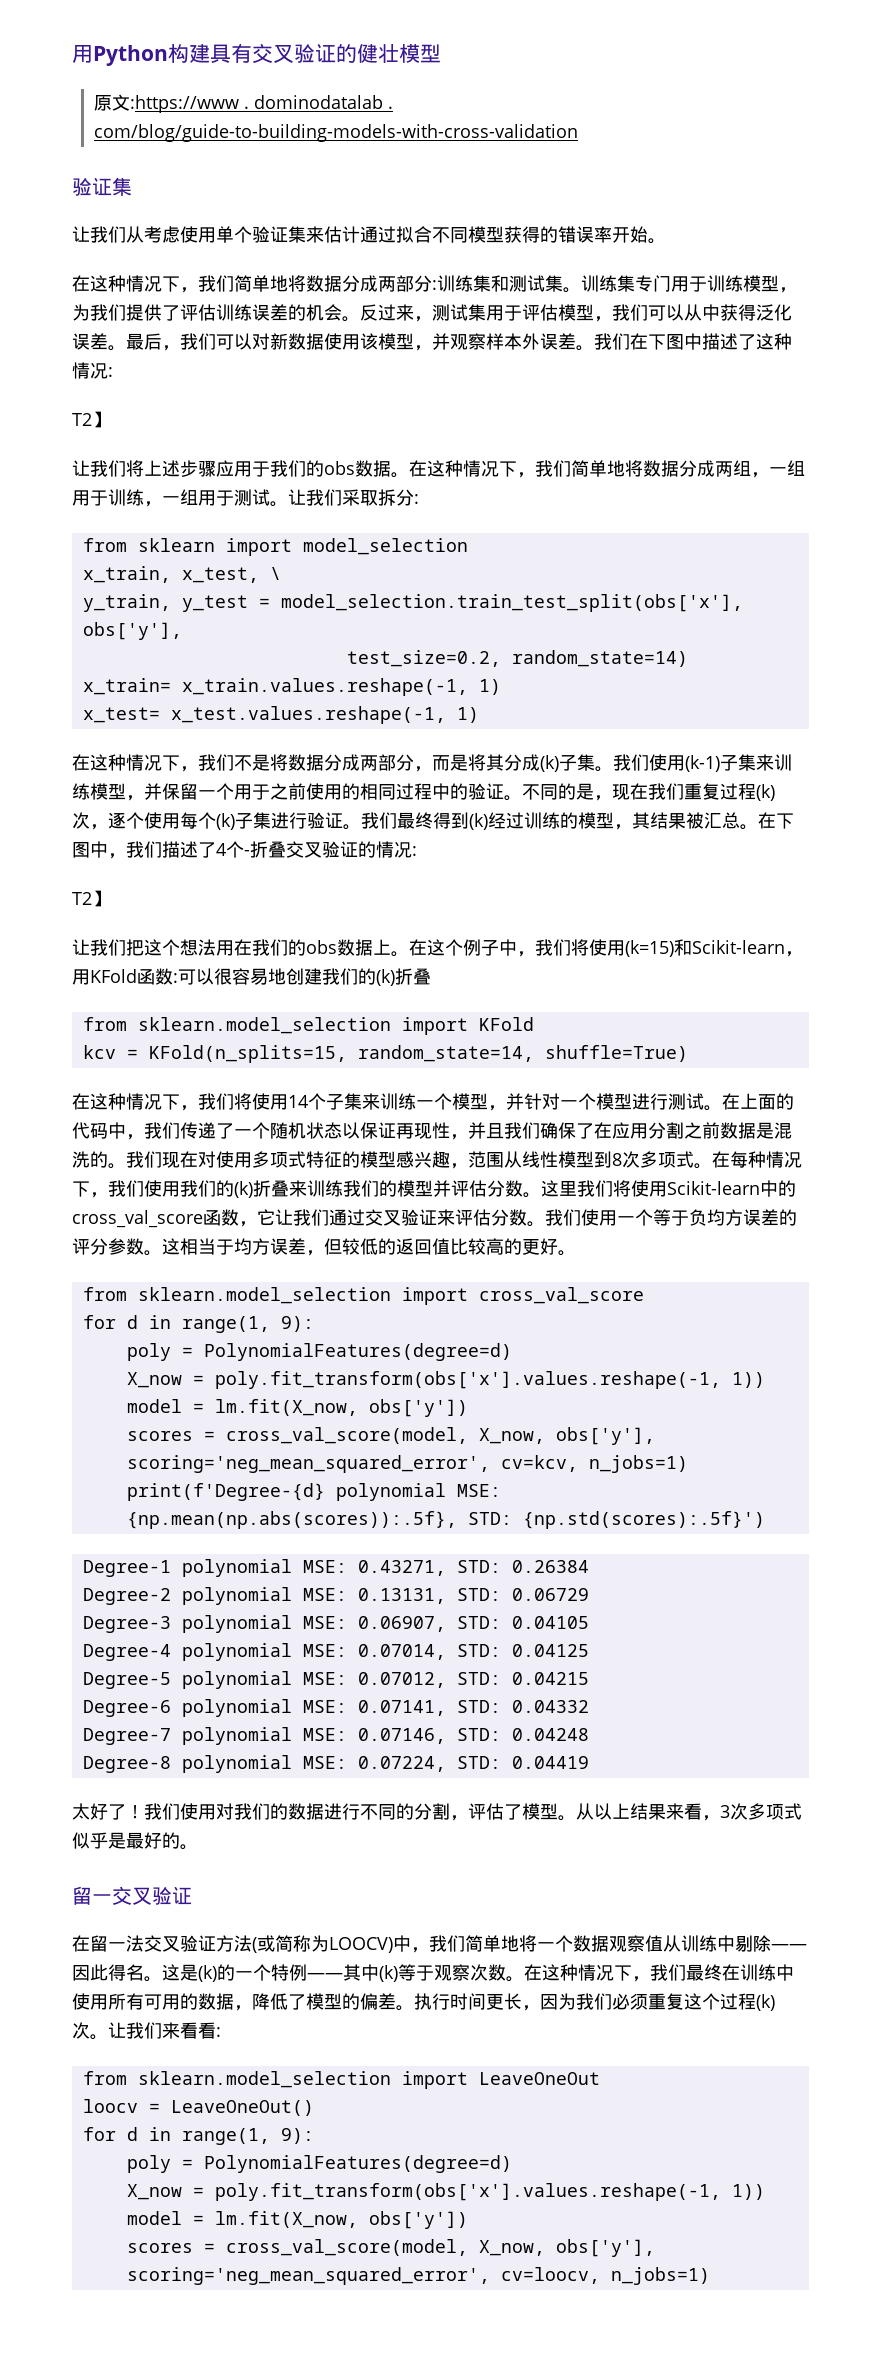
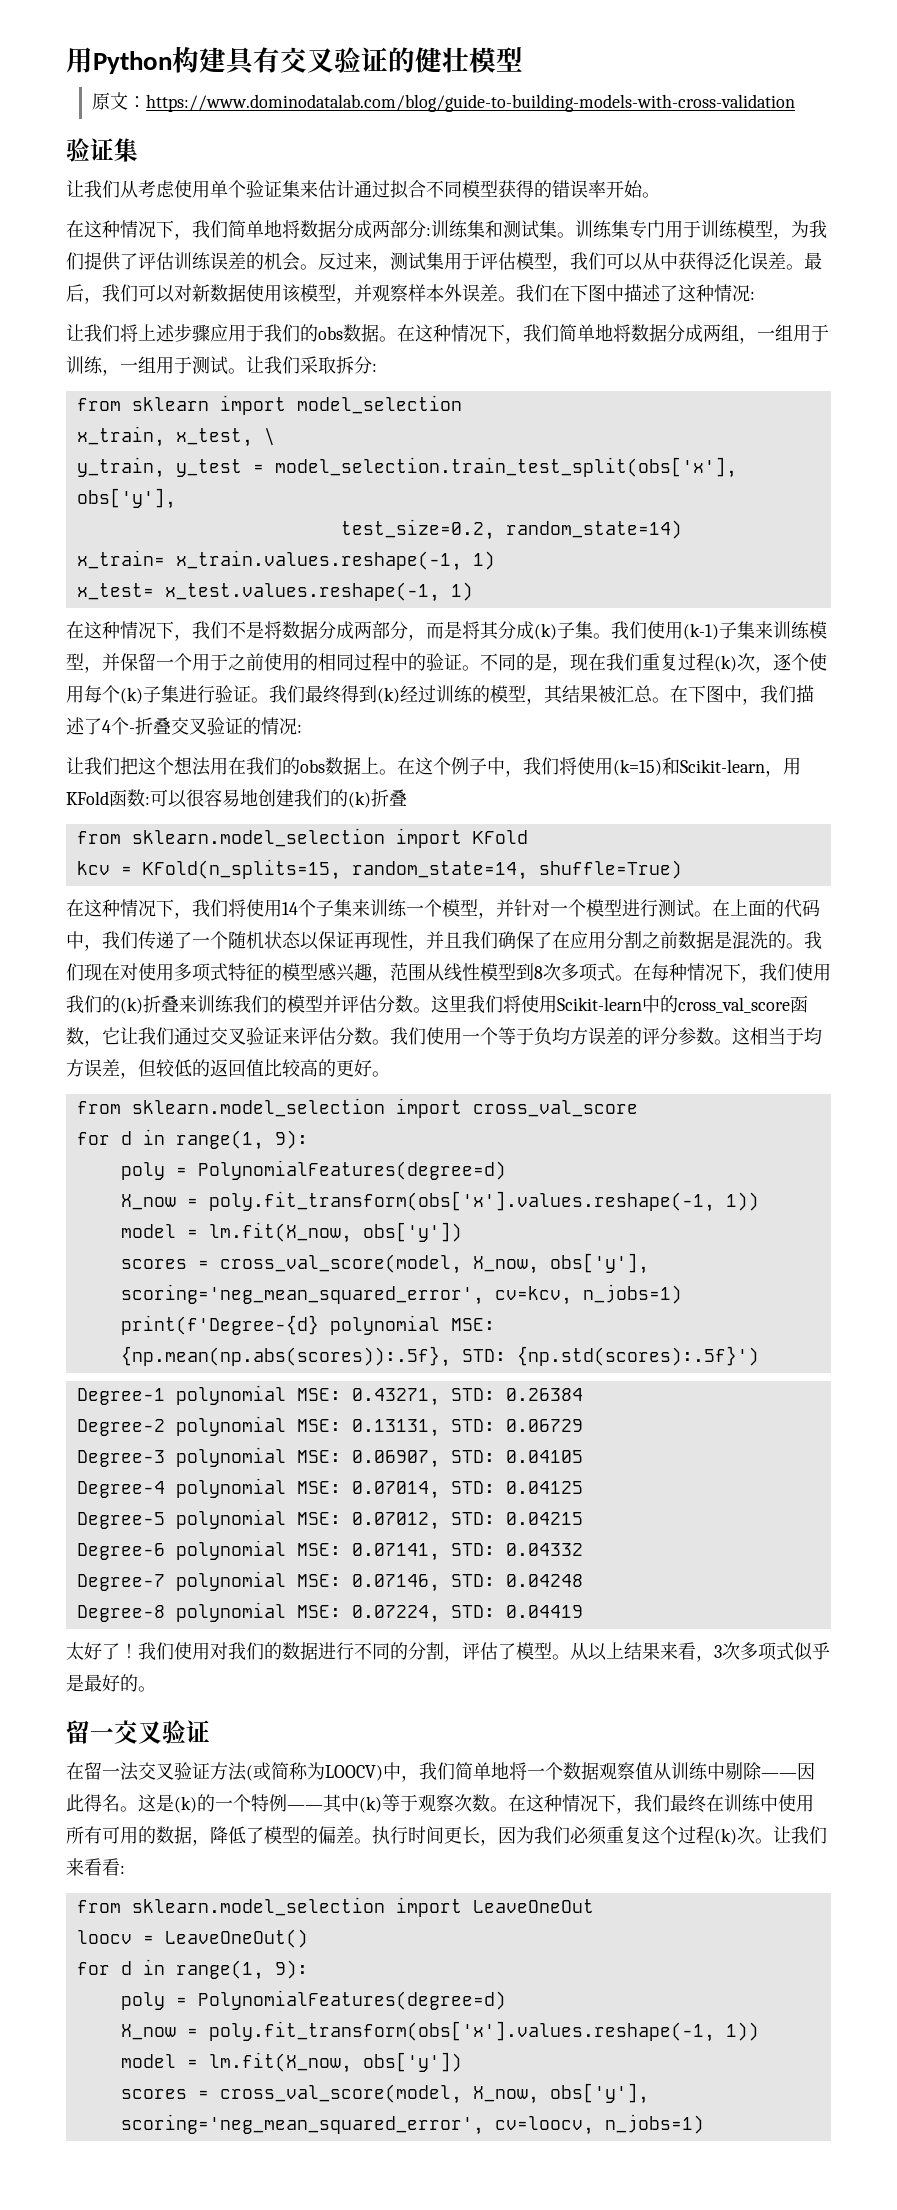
[129,95,393,113] [93,124,578,142] :https://www . dominodatalab . com/blog/guide-to-building-models-with-cross-validation -> [127,94,795,112] ：https://www.dominodatalab.com/blog/guide-to-building-models-with-cross-validation
[72,411,110,428] // T2】 -> (755, 295) none
[72,890,110,907] // T2】 -> (302, 728) none

